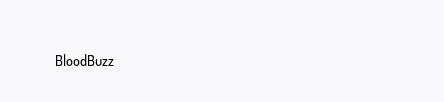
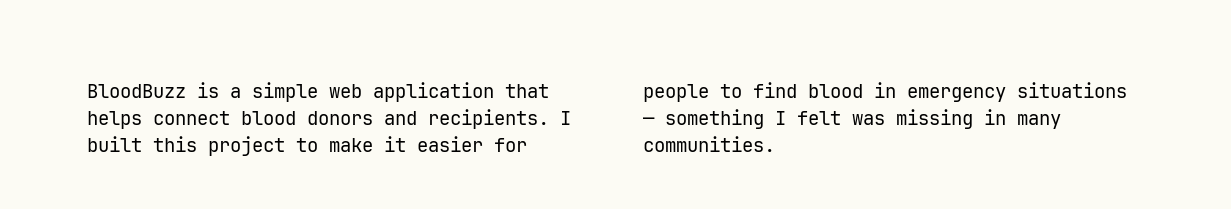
(114, 60) none -> [197,82,549,102] [87,109,571,129] [87,136,527,156] [643,82,1127,102] [643,109,1061,129] [643,136,775,152] is a simple web application that helps connect blood donors and recipients. I built this project to make it easier for people to find blood in emergency situations — something I felt was missing in many communities.

